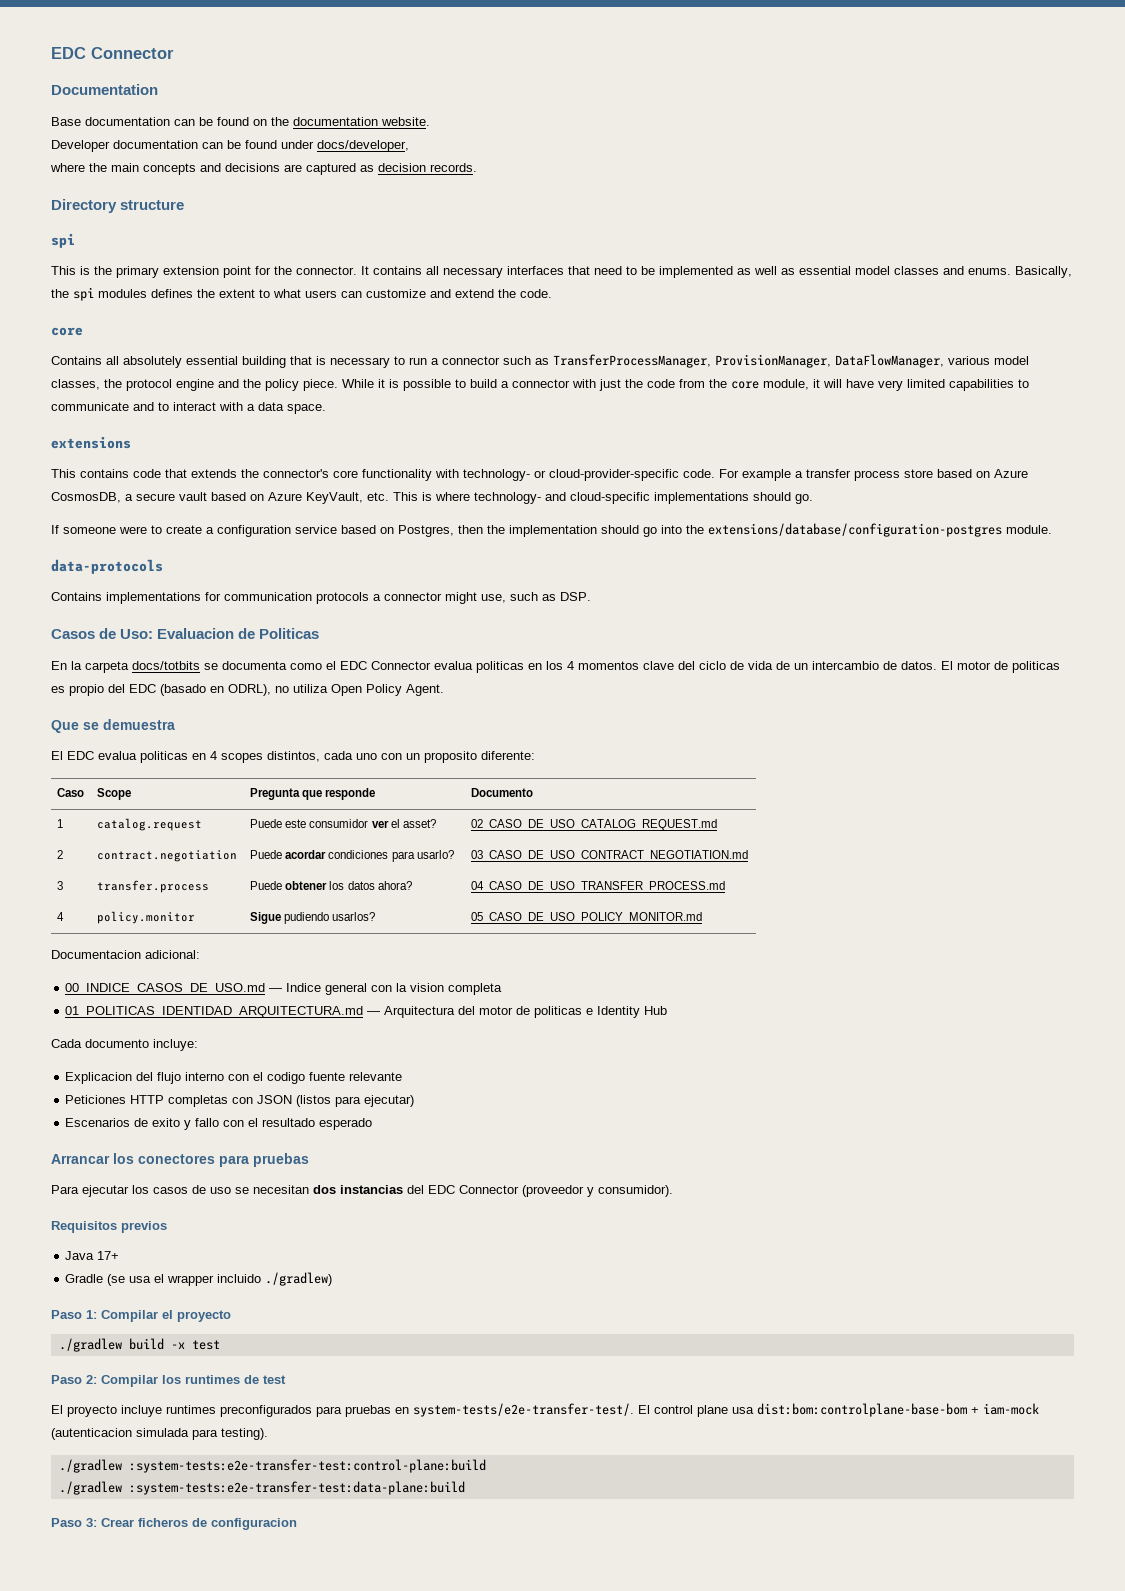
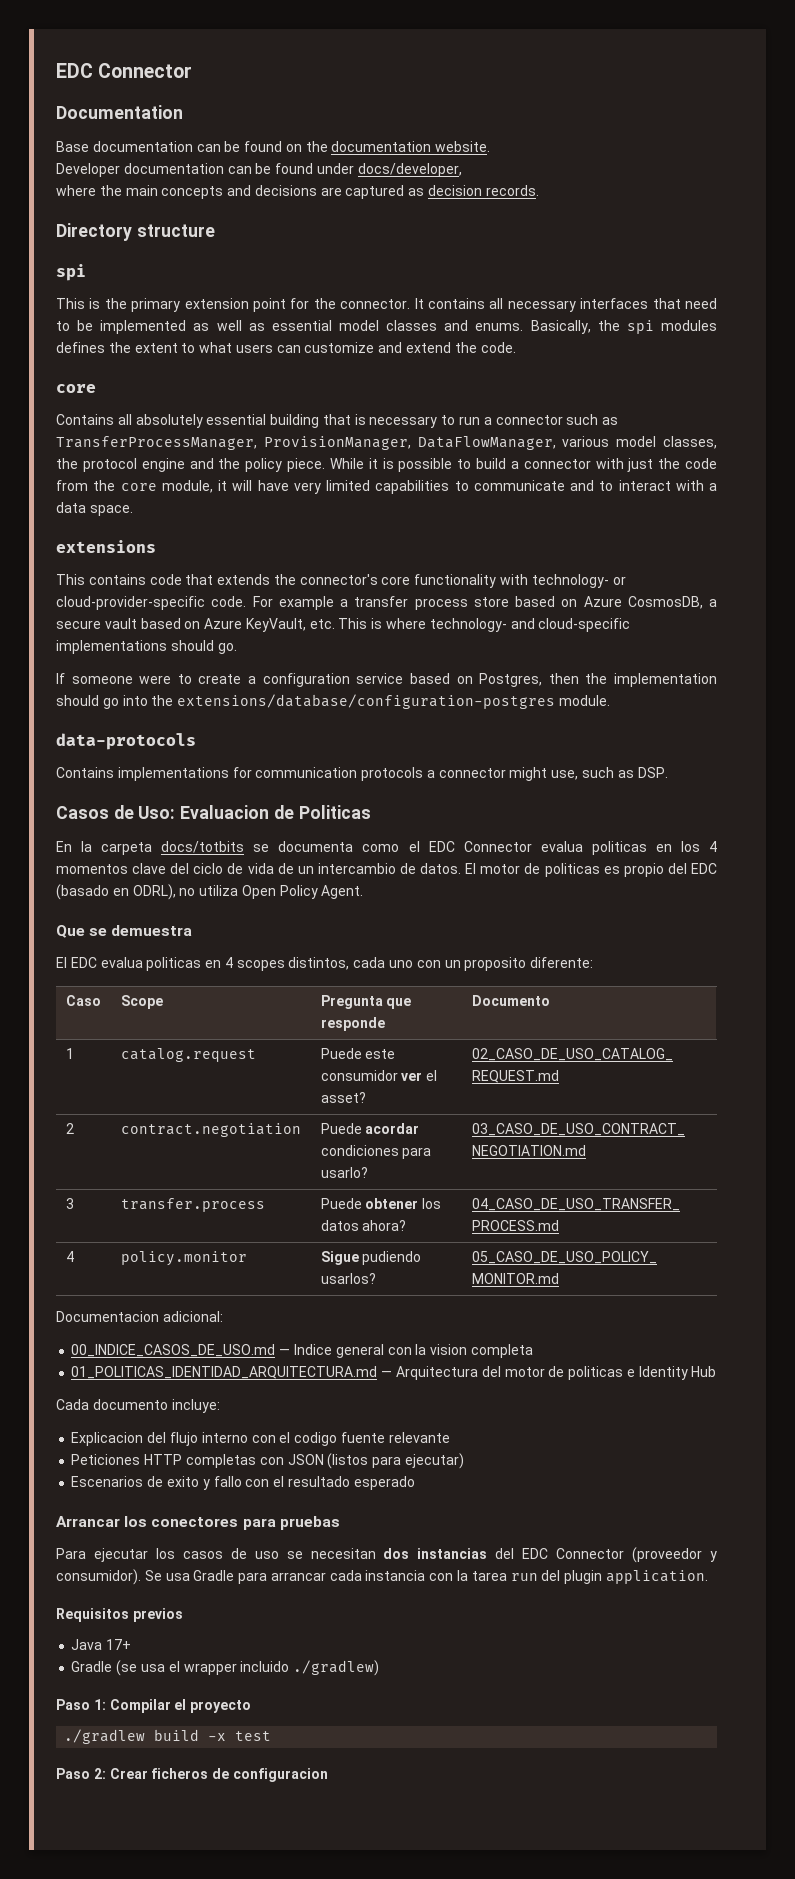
(673, 1191) none -> [144,1570,708,1584] Se usa Gradle para arrancar cada instancia con la tarea run del plugin application.
[101,1375,286,1387] [51,1403,1039,1417] [51,1428,268,1440] [58,1459,486,1473] [58,1481,465,1495] [51,1518,97,1527] Compilar los runtimes de test // El proyecto incluye runtimes preconfigurados para pruebas en system-tests/e2e-transfer-test/. El control plane usa dist:bom:controlplane-base-bom + iam-mock (autenticacion simulada para testing). // ./gradlew :system-tests:e2e-transfer-test:control-plane:build // ./gradlew :system-tests:e2e-transfer-test:data-plane:build // Paso 3: -> (106, 1773) none

